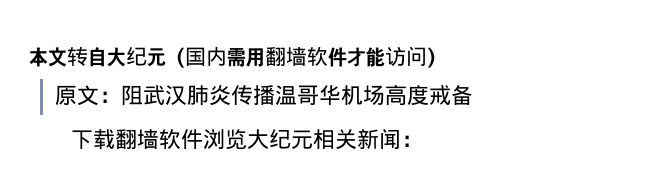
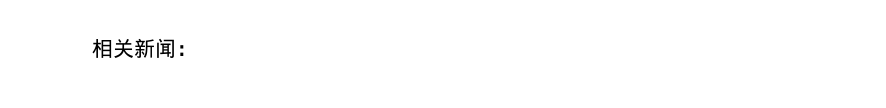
[29,46,446,68] [54,85,473,106] [71,129,314,150] 本文转自大纪元（国内需用翻墙软件才能访问） // 原文：阻武汉肺炎传播温哥华机场高度戒备 // 下载翻墙软件浏览大纪元 -> (92, 48) none

